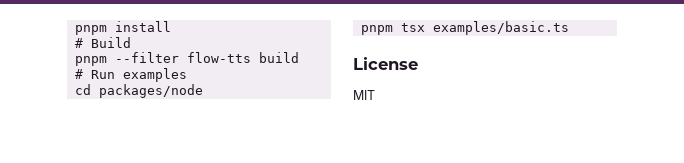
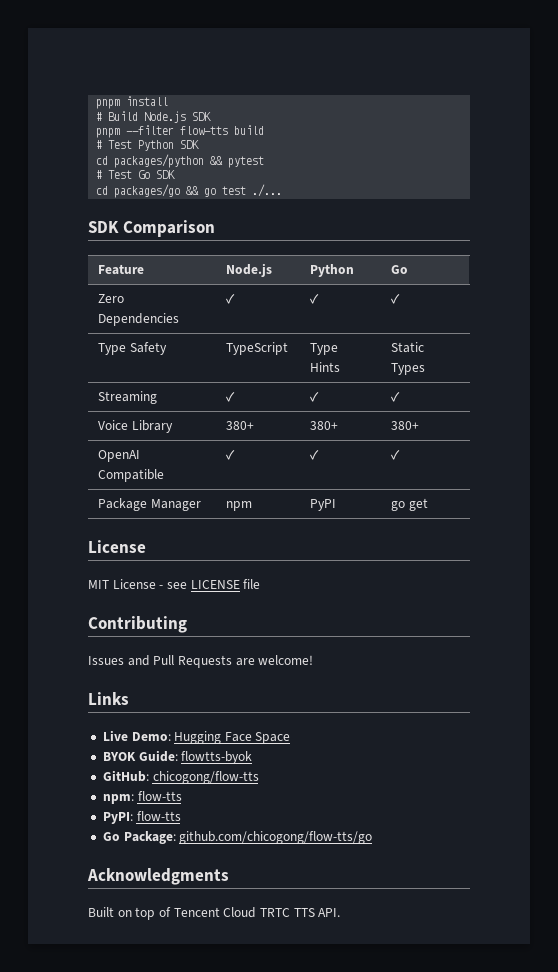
(131, 42) none -> [144,111,212,123] Node.js SDK
[90,68,187,82] [74,84,203,98] [360,21,569,35] [353,57,418,70] [353,90,375,100] Run examples // cd packages/node // pnpm tsx examples/basic.ts // License // MIT -> [108,140,200,151] [96,154,265,168] [96,170,176,179] [96,184,283,198] [88,220,215,237] [98,264,145,275] [226,263,273,277] [310,264,355,277] [391,265,409,274] [98,294,125,303] [98,313,180,326] [226,294,236,304] [310,294,320,304] [391,294,401,304] [98,342,168,355] [226,342,289,355] [310,343,339,355] [310,362,341,372] [391,342,425,353] [391,363,426,375] [98,391,158,404] [226,392,236,402] [310,392,320,402] [391,392,401,402] [98,420,174,433] [226,421,255,430] [310,421,339,430] [391,421,420,430] [98,450,141,462] [98,469,165,482] [226,450,236,460] [310,450,320,460] [391,450,401,460] [98,498,202,511] [226,501,253,511] [310,499,337,511] [391,498,429,511] [88,540,146,553] [88,579,261,589] [88,616,187,633] [88,655,314,668] [88,692,129,705] [102,730,291,744] [102,750,253,764] [102,770,259,784] [102,791,182,804] [102,811,181,824] [102,831,373,844] [87,868,229,885] [88,907,341,920] Test Python SDK // cd packages/python && pytest // # Test Go SDK // cd packages/go && go test ./... // SDK Comparison // Feature | Node.js | Python | Go // Zero Dependencies | ✓ | ✓ | ✓ // Type Safety | TypeScript | Type Hints | Static Types // Streaming | ✓ | ✓ | ✓ // Voice Library | 380+ | 380+ | 380+ // OpenAI Compatible | ✓ | ✓ | ✓ // Package Manager | npm | PyPI | go get // License // MIT License - see LICENSE file // Contributing // Issues and Pull Requests are welcome! // Links // Live Demo: Hugging Face Space // BYOK Guide: flowtts-byok // GitHub: chicogong/flow-tts // npm: flow-tts // PyPI: flow-tts // Go Package: github.com/chicogong/flow-tts/go // Acknowledgments // Built on top of Tencent Cloud TRTC TTS API.

